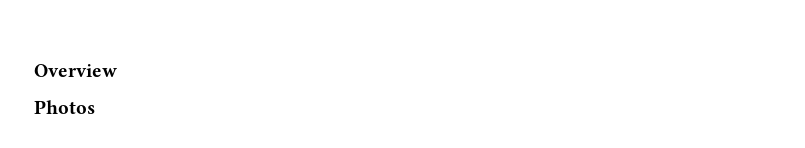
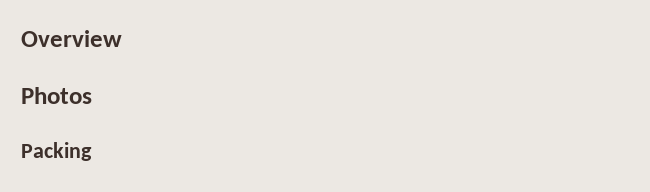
(95, 107) none -> [21,142,92,161] // Packing

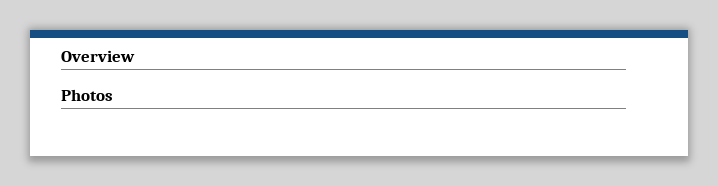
[21,142,92,161] // Packing -> (113, 95) none

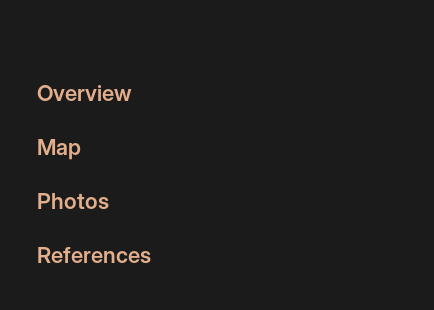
(135, 56) none -> [37,139,81,160] // Map
(113, 95) none -> [37,247,151,264] // References

